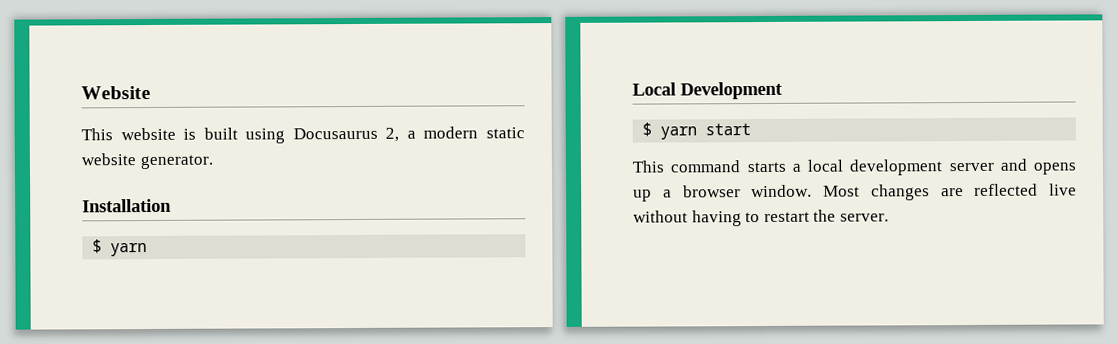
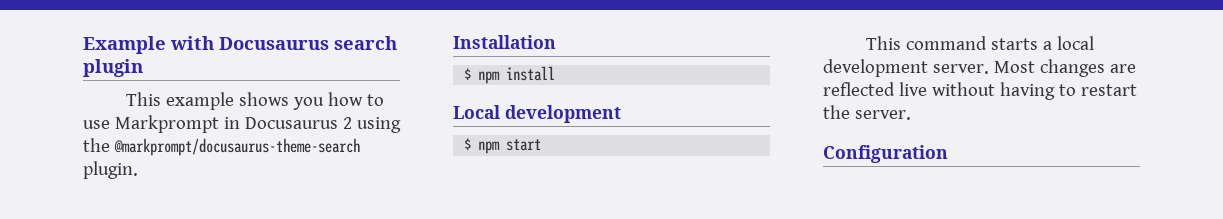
[81,85,151,100] [81,126,525,144] [81,153,213,170] Website // This website is built using Docusaurus 2, a modern static website generator. -> [83,36,397,54] [83,59,143,77] [125,92,384,110] [83,115,401,133] [83,138,360,156] [83,161,138,179] Example with Docusaurus search plugin // This example shows you how to use Markprompt in Docusaurus 2 using the @markprompt/docusaurus-theme-search plugin.
[110,243,148,257] yarn -> [478,66,556,84] npm install
[680,81,783,100] [642,122,698,140] Development // $ yarn -> [505,105,621,123] [464,138,501,154] development // $ npm
[948,158,1077,175] [633,184,813,202] server and opens up a browser window. -> [932,64,989,74] server.
(889, 217) none -> [823,145,948,163] // Configuration

